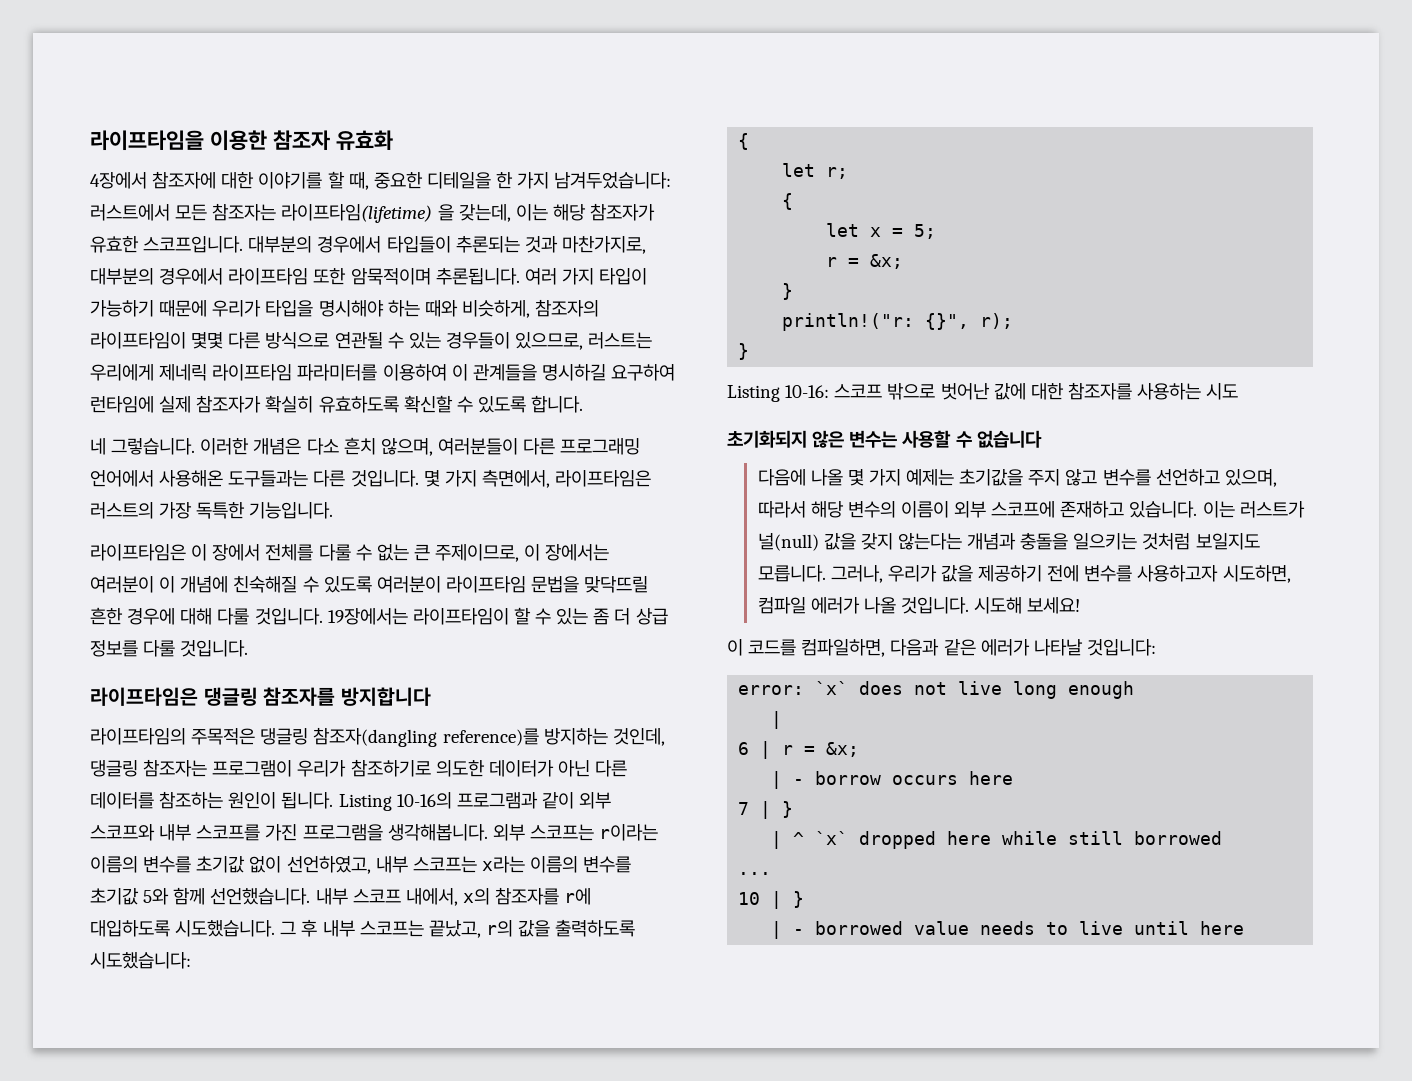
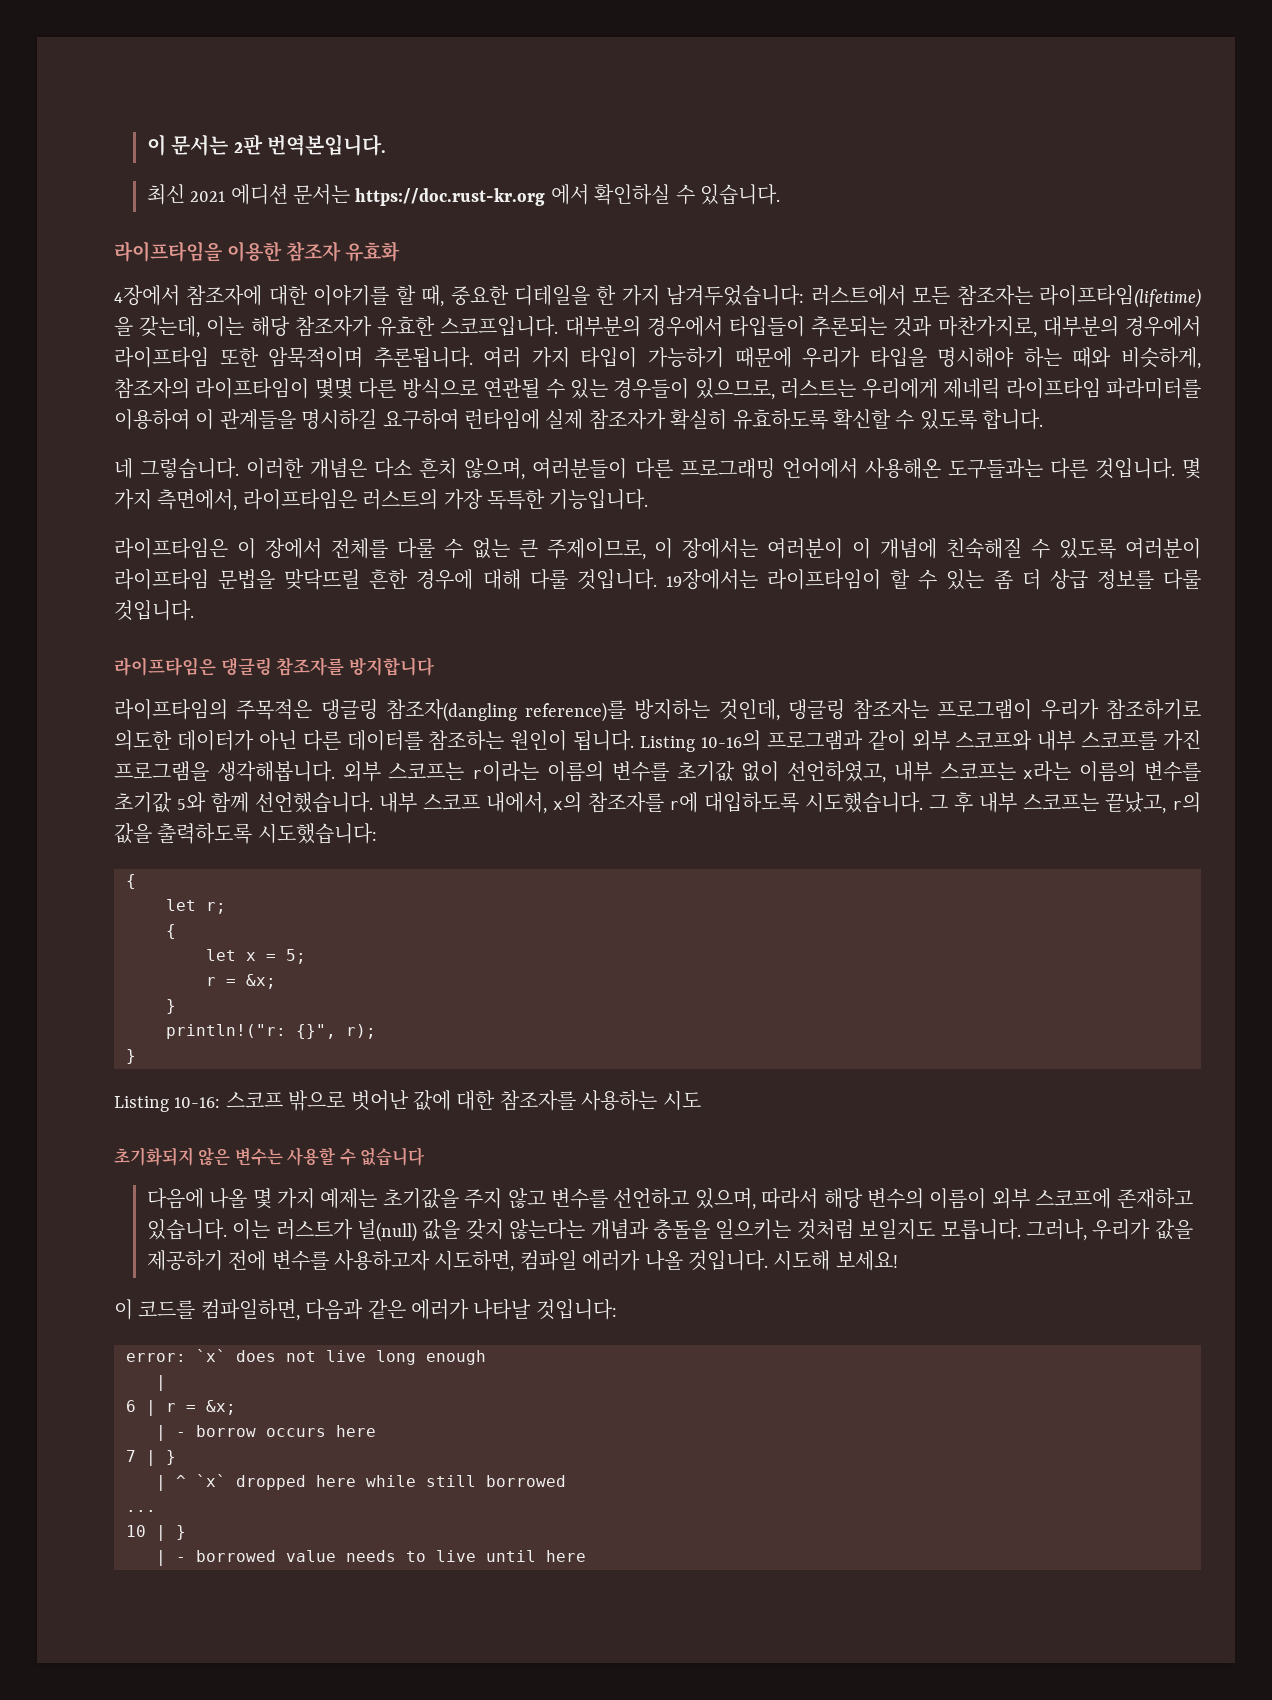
(90, 140) none -> [146,134,387,156] [146,184,781,206] 이 문서는 2판 번역본입니다. // 최신 2021 에디션 문서는 https://doc.rust-kr.org 에서 확인하실 수 있습니다. //

